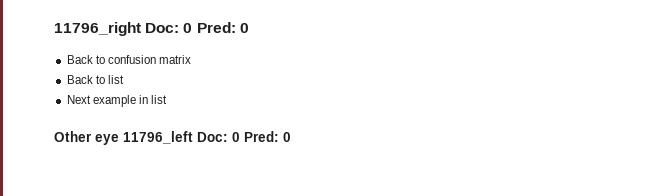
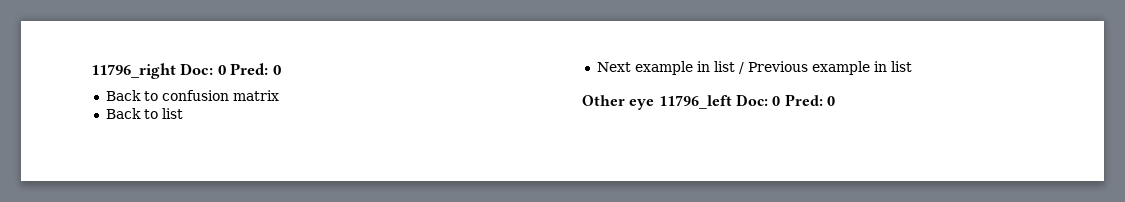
(167, 99) none -> [738,61,912,75] / Previous example in list

